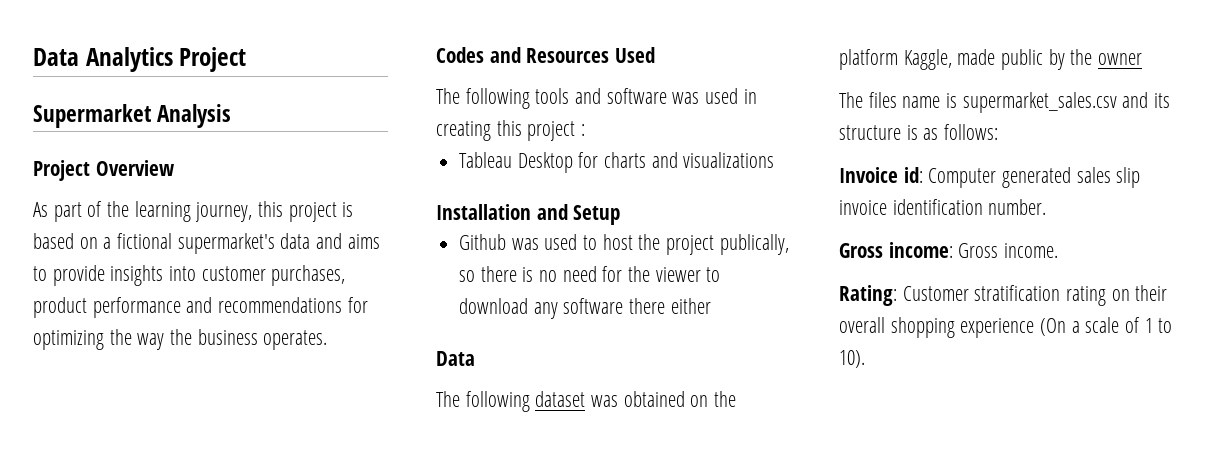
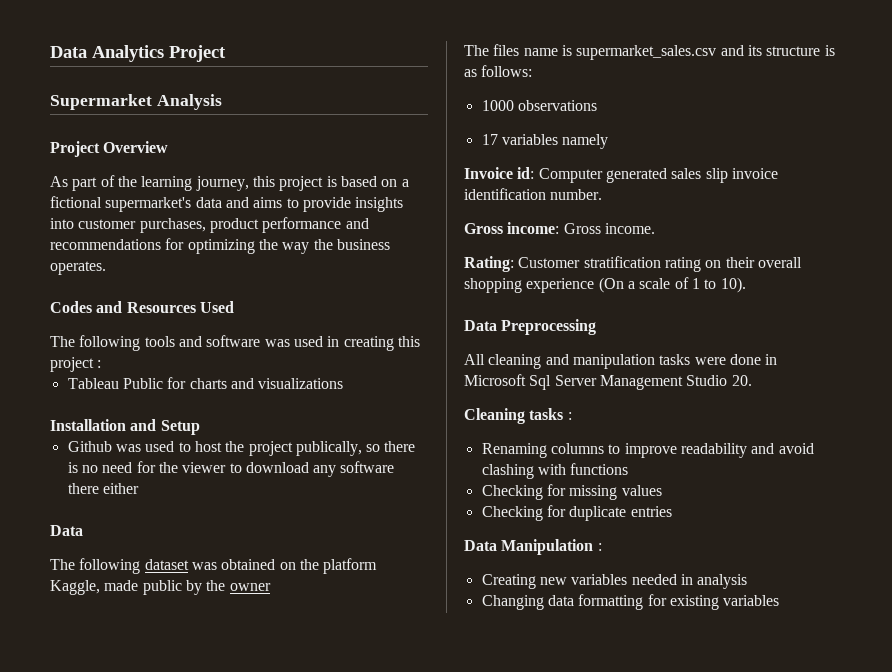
[517,152,573,173] Desktop -> [122,378,163,389] Public
(999, 132) none -> [481,100,597,111] [481,134,609,149] // 1000 observations // 17 variables namely
(865, 359) none -> [464,319,597,335] [464,354,778,369] [464,374,752,390] [464,408,572,424] [481,443,814,458] [481,463,629,479] [481,484,662,500] [481,505,672,521] [464,539,602,555] [481,574,748,589] [481,594,780,610] // Data Preprocessing // All cleaning and manipulation tasks were done in Microsoft Sql Server Management Studio 20. // Cleaning tasks : // Renaming columns to improve readability and avoid clashing with functions // Checking for missing values // Checking for duplicate entries // Data Manipulation : // Creating new variables needed in analysis // Changing data formatting for existing variables

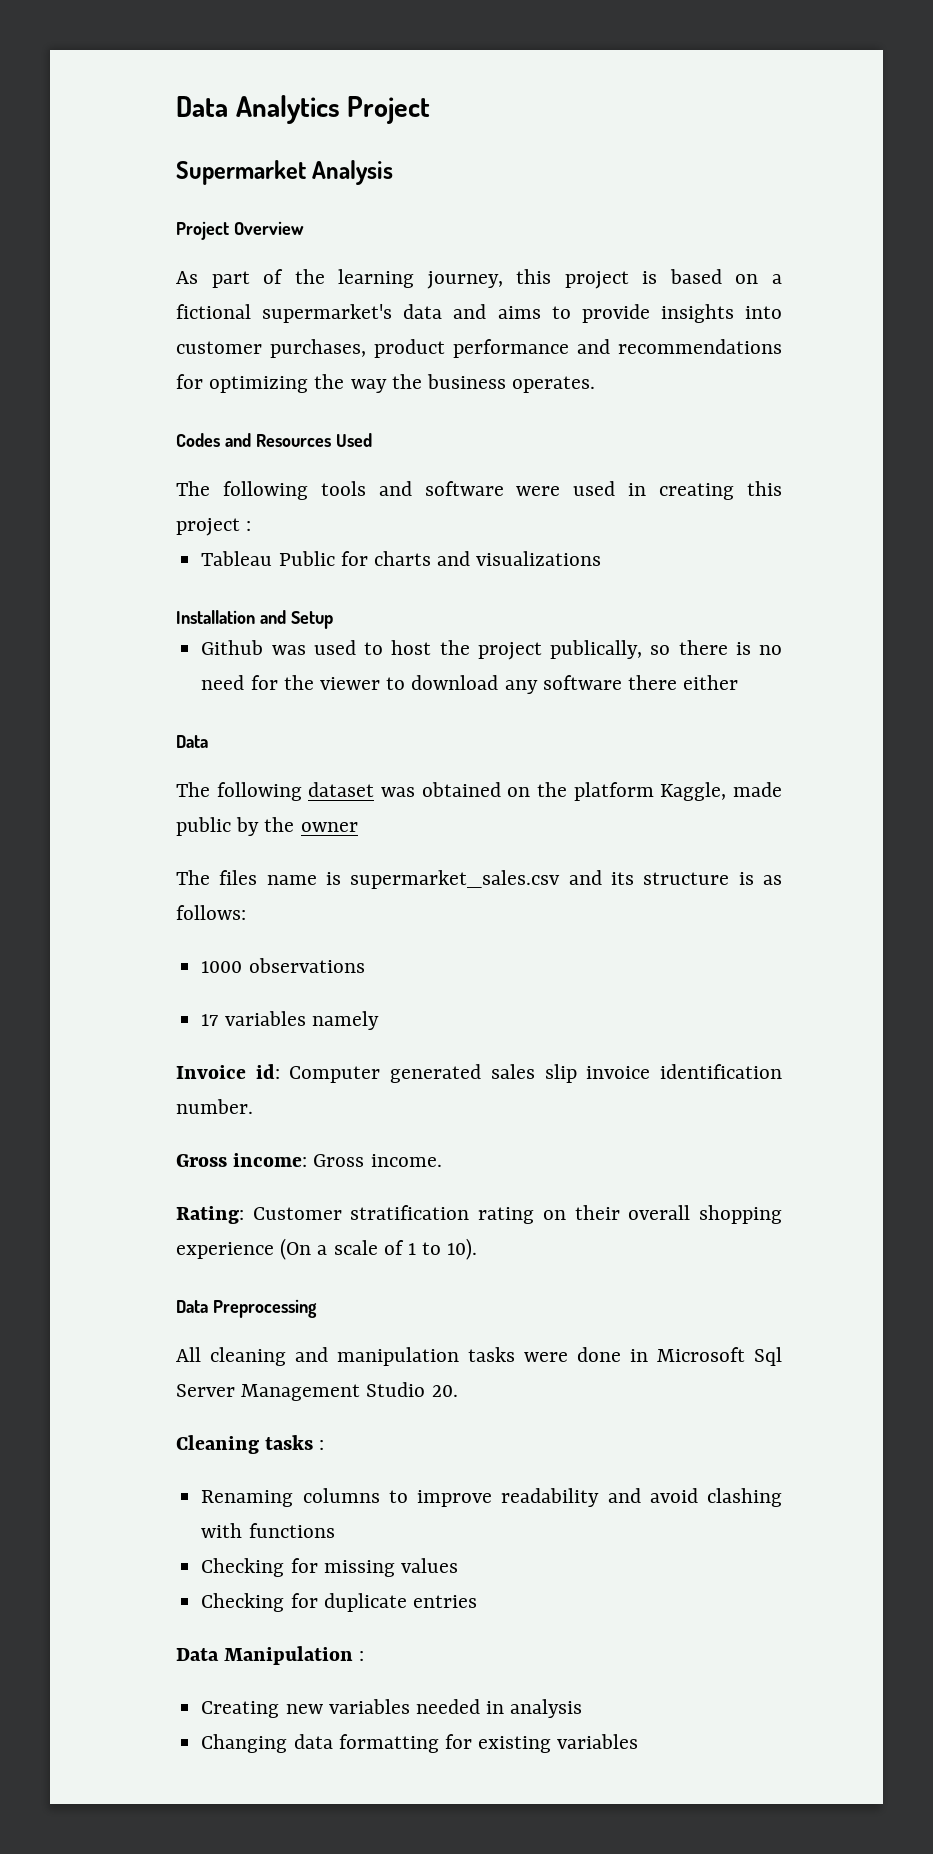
[264,339,290,347] was -> [516,486,561,496] were

